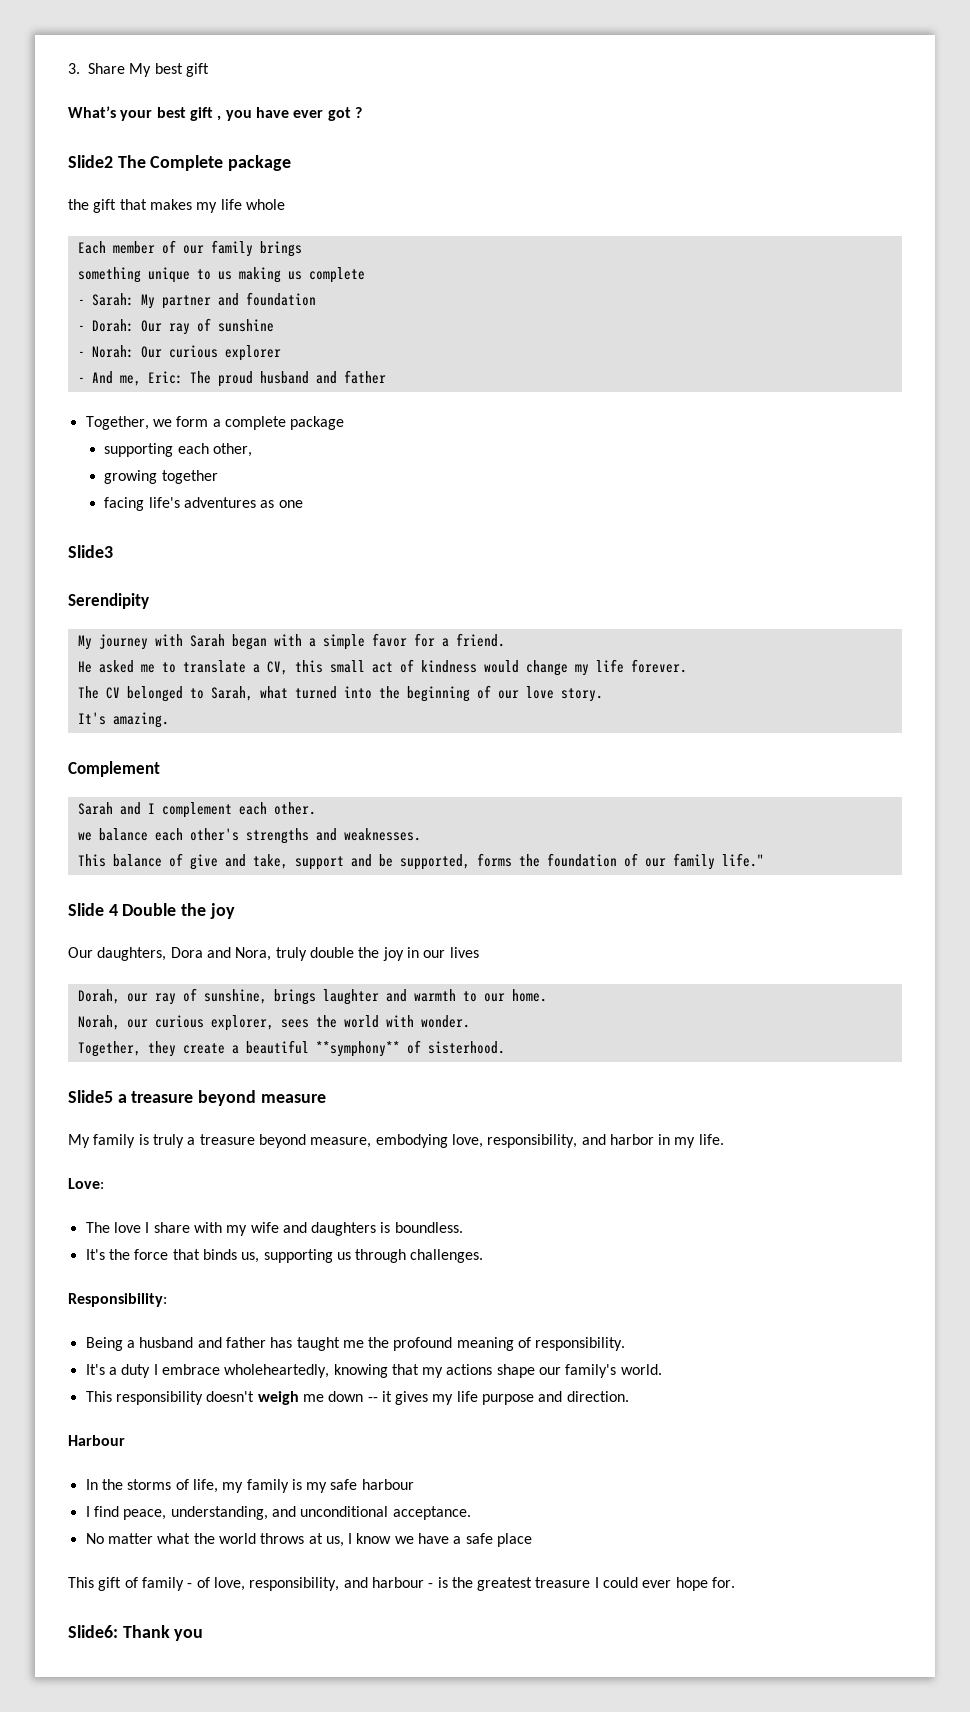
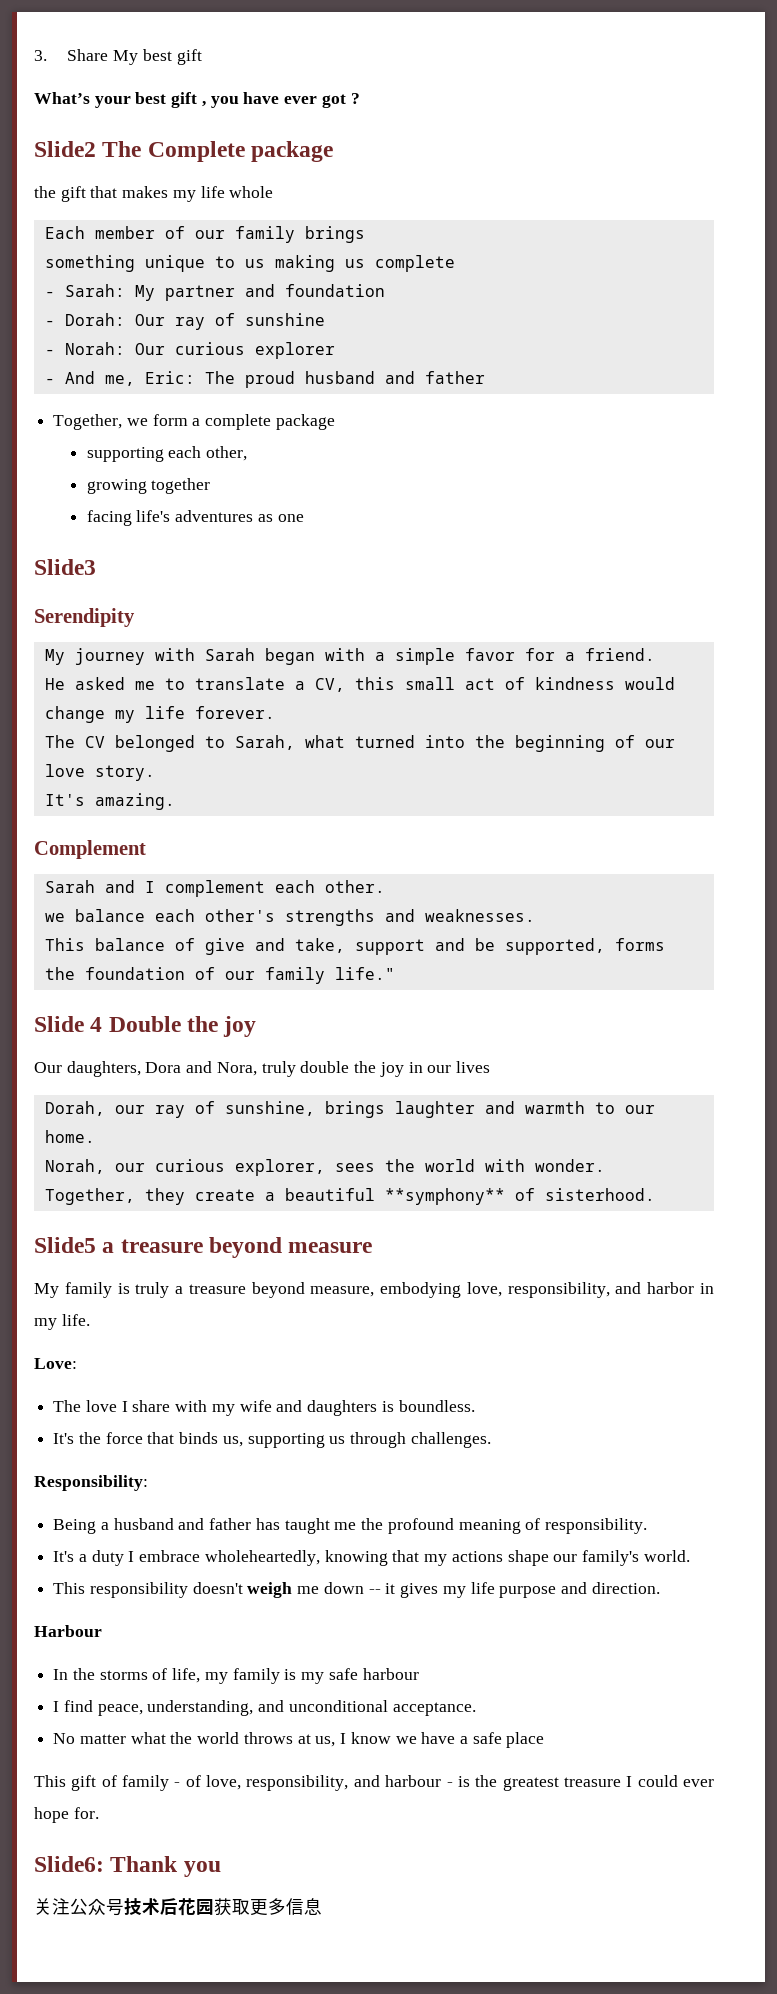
(204, 1635) none -> [34,1898,322,1916] // 关注公众号技术后花园获取更多信息

